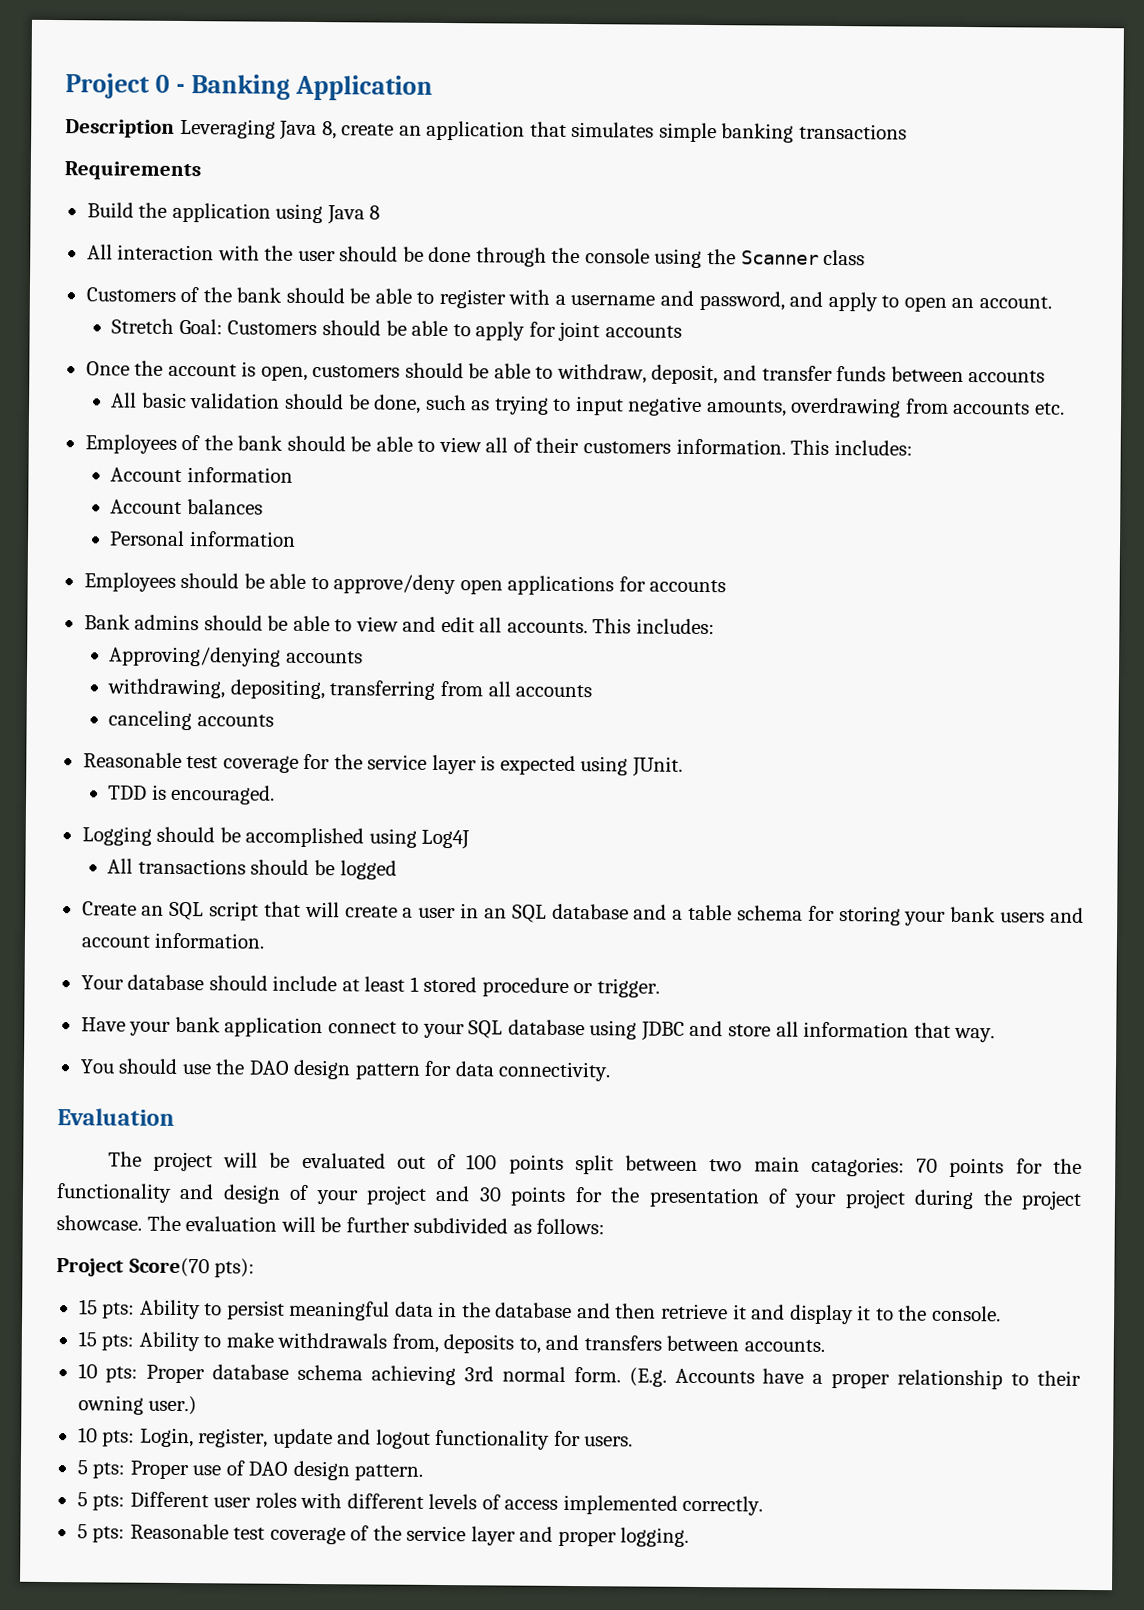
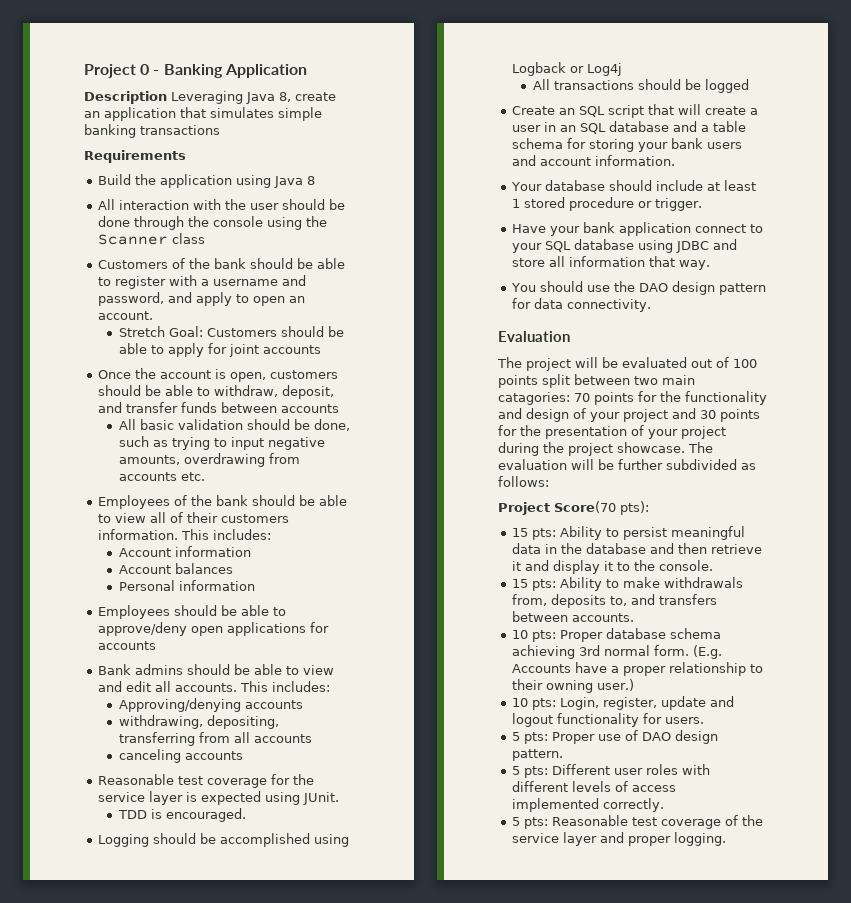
[421,829,471,850] Log4J -> [512,62,623,76] Logback or Log4j

